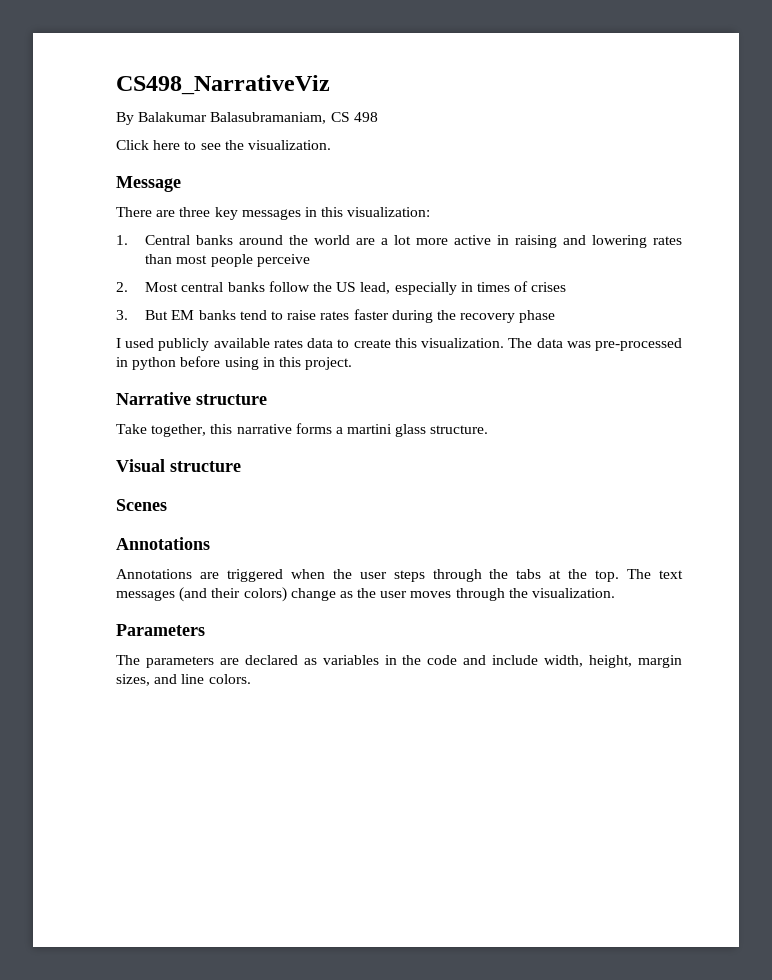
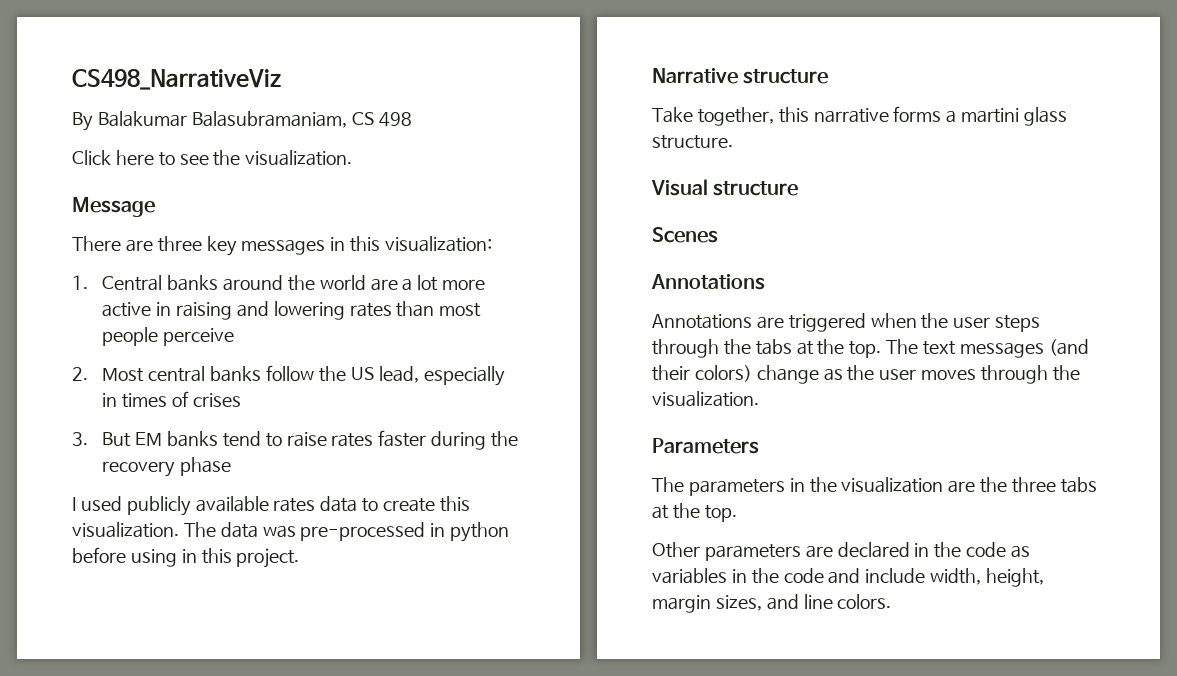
[219,655,298,665] are declared -> [789,477,1097,493] [652,503,737,522] [652,542,1007,561] in the visualization are the three tabs at the top. // Other parameters are declared in the code

